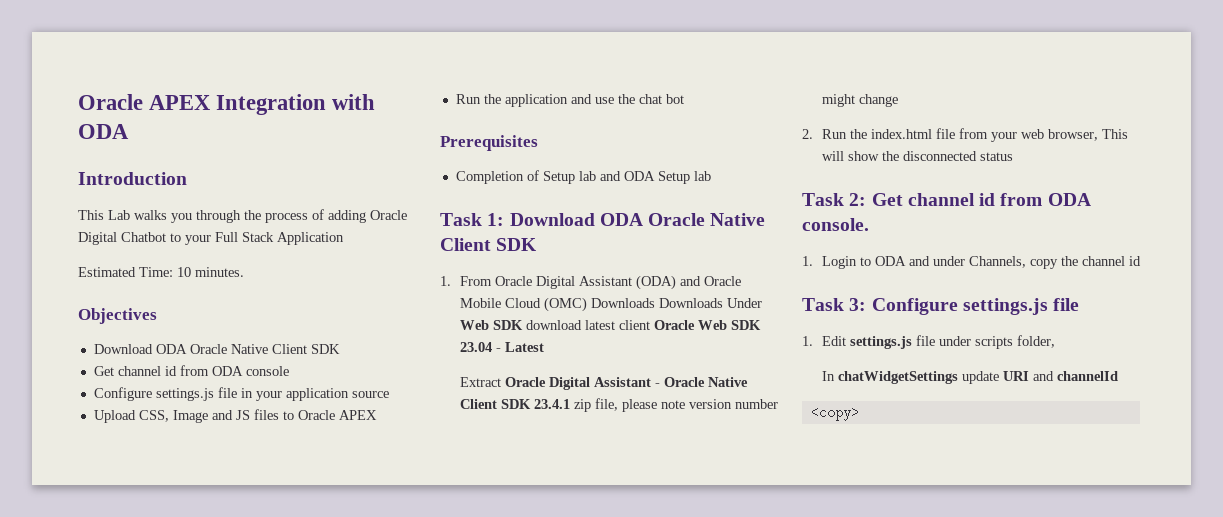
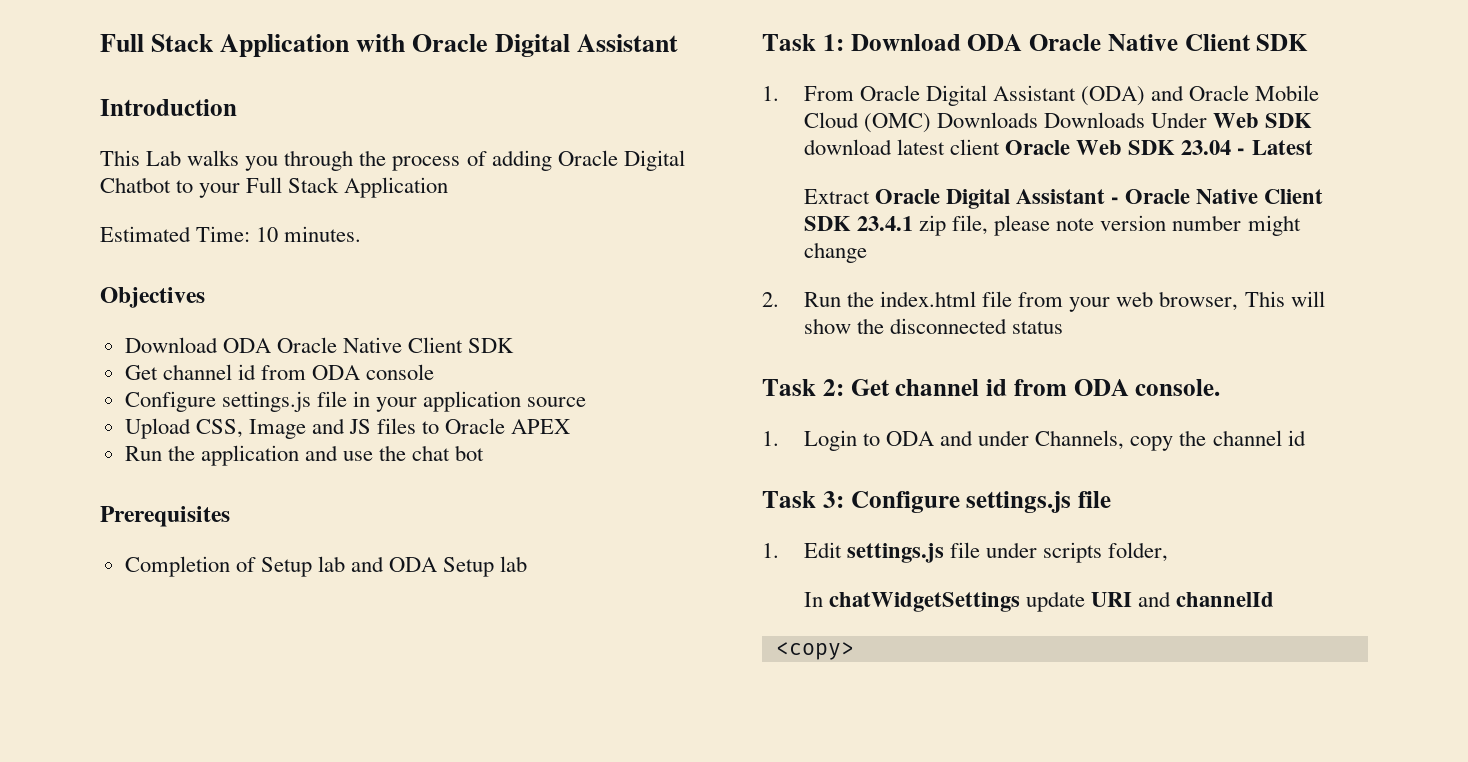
[78,94,376,115] [78,124,129,139] Oracle APEX Integration with ODA -> [100,34,679,57] Full Stack Application with Oracle Digital Assistant

